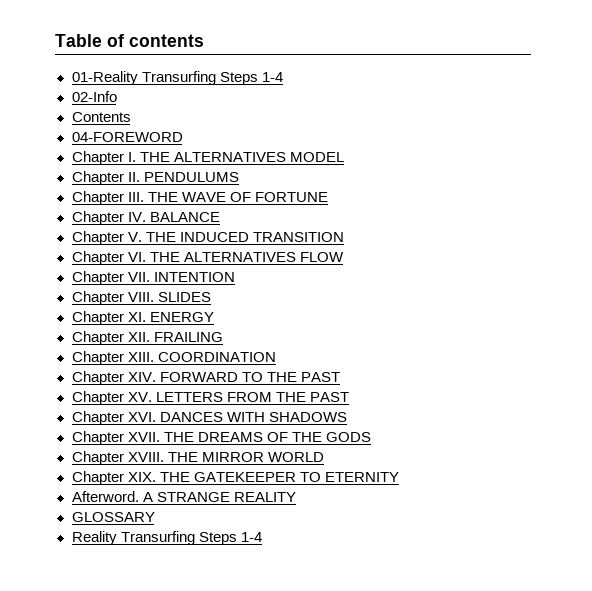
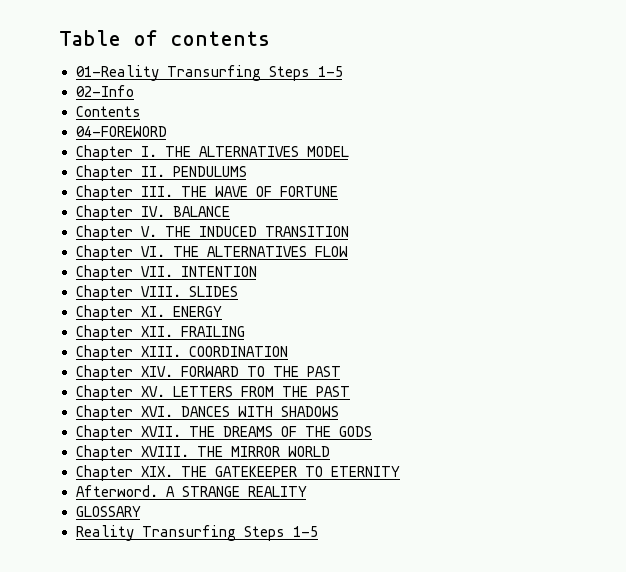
[261,72,283,82] 1-4 -> [317,66,343,77] 1-5
[240,532,262,542] 1-4 -> [292,526,318,537] 1-5

